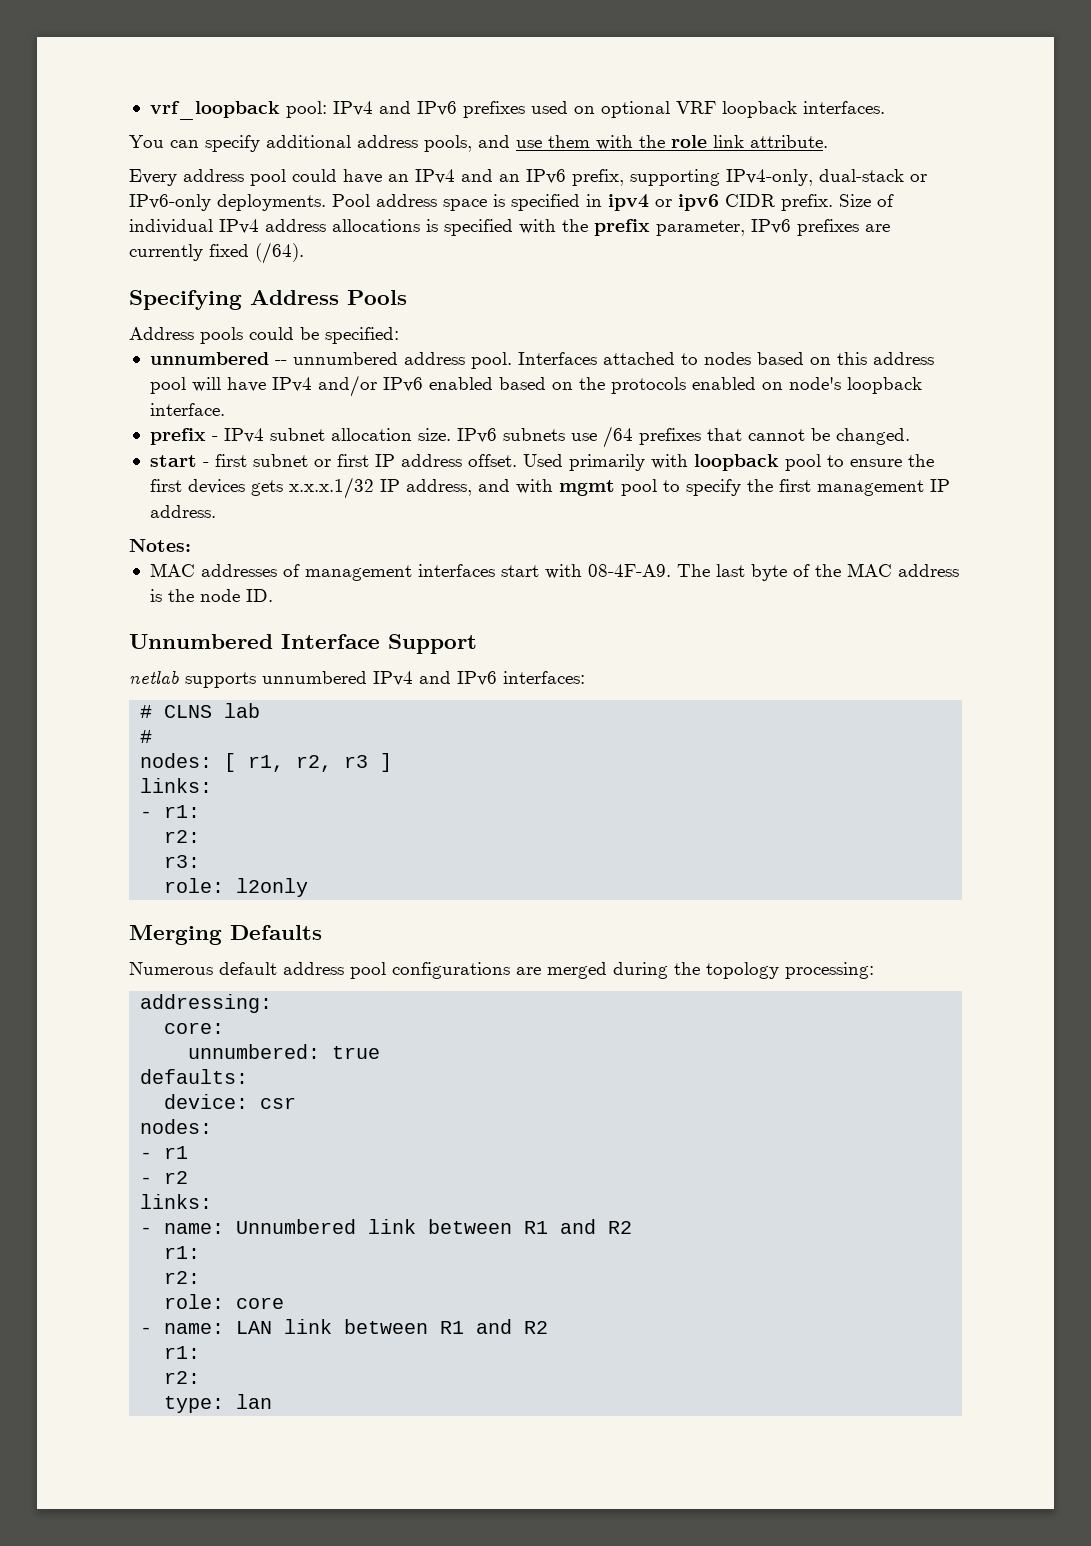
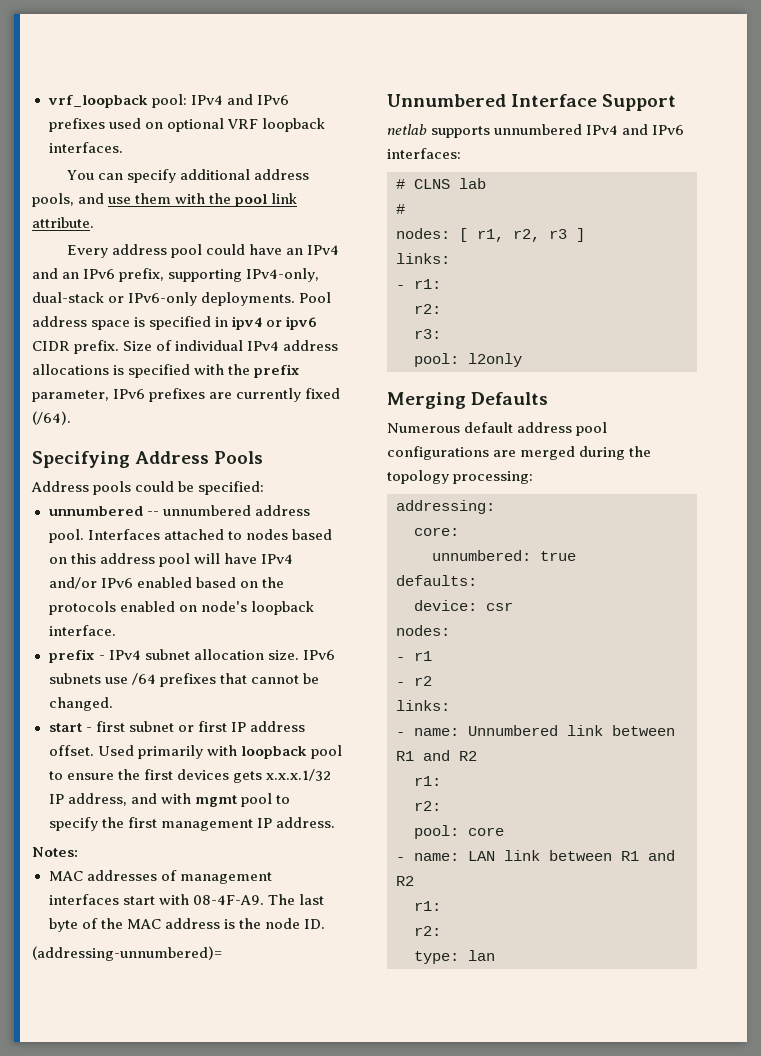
[671,135,707,148] role -> [235,194,268,207] pool
(273, 595) none -> [32,946,222,961] // (addressing-unnumbered)=
[164,878,225,893] role: -> [414,353,459,367] pool:
[164,1294,225,1309] role: -> [414,825,459,839] pool:

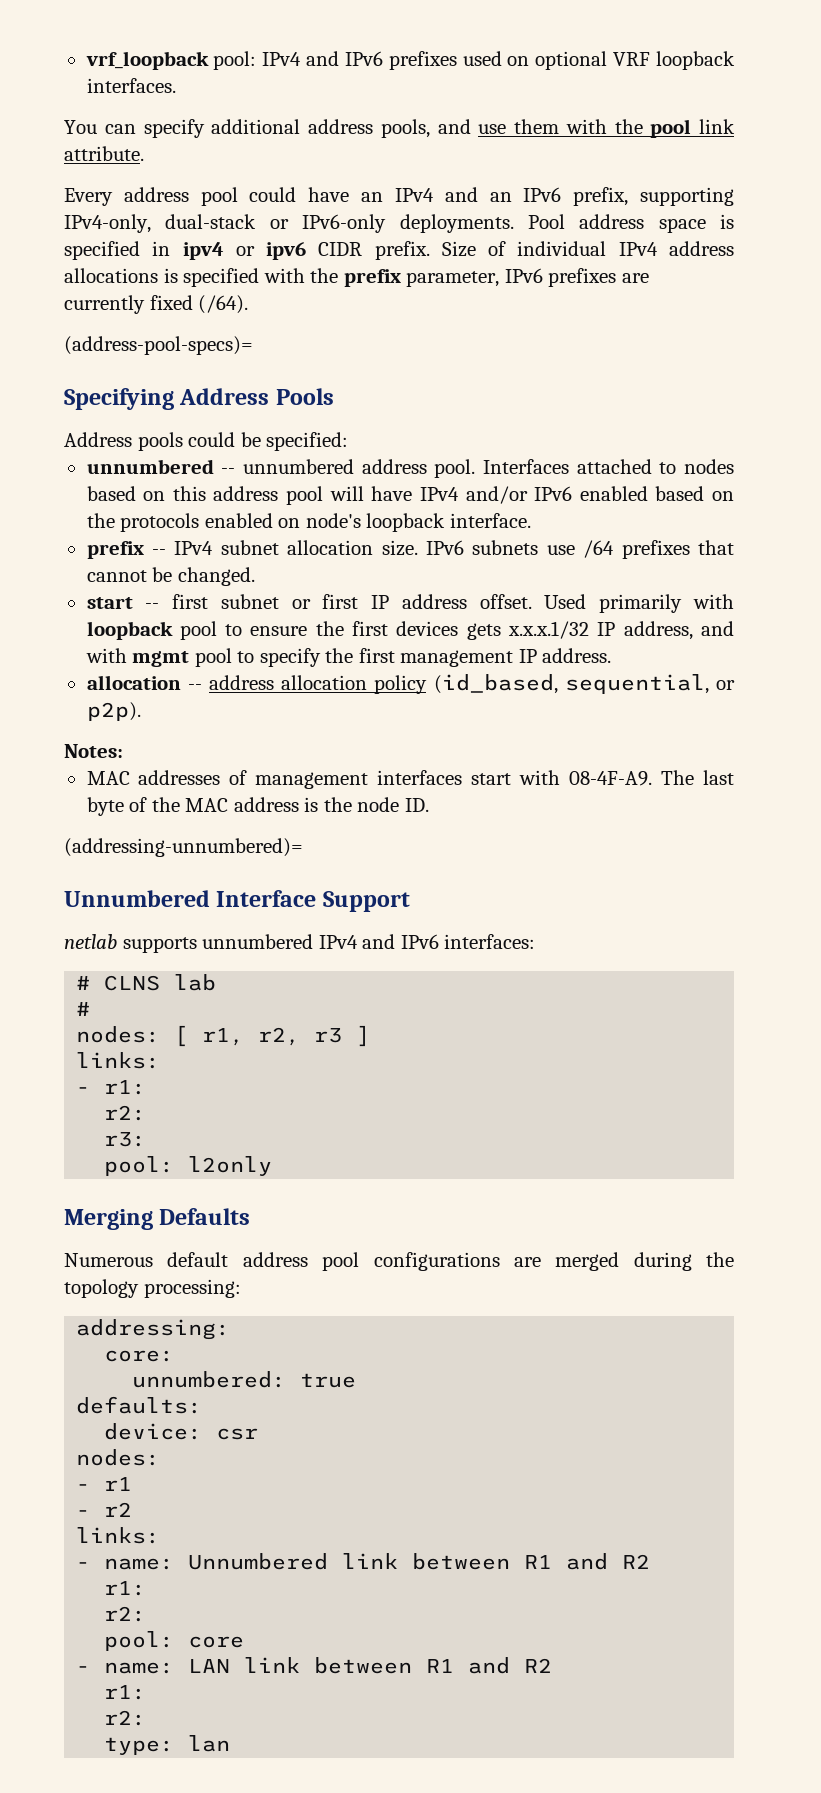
(71, 418) none -> [64,336,253,355] // (address-pool-specs)=
[98,655,105,660] - -> [151,549,166,555] --
[85,727,92,732] - -> [145,603,160,609] --
(335, 822) none -> [86,674,736,694] [86,702,141,721] // allocation -- address allocation policy (id_based, sequential, or p2p).

